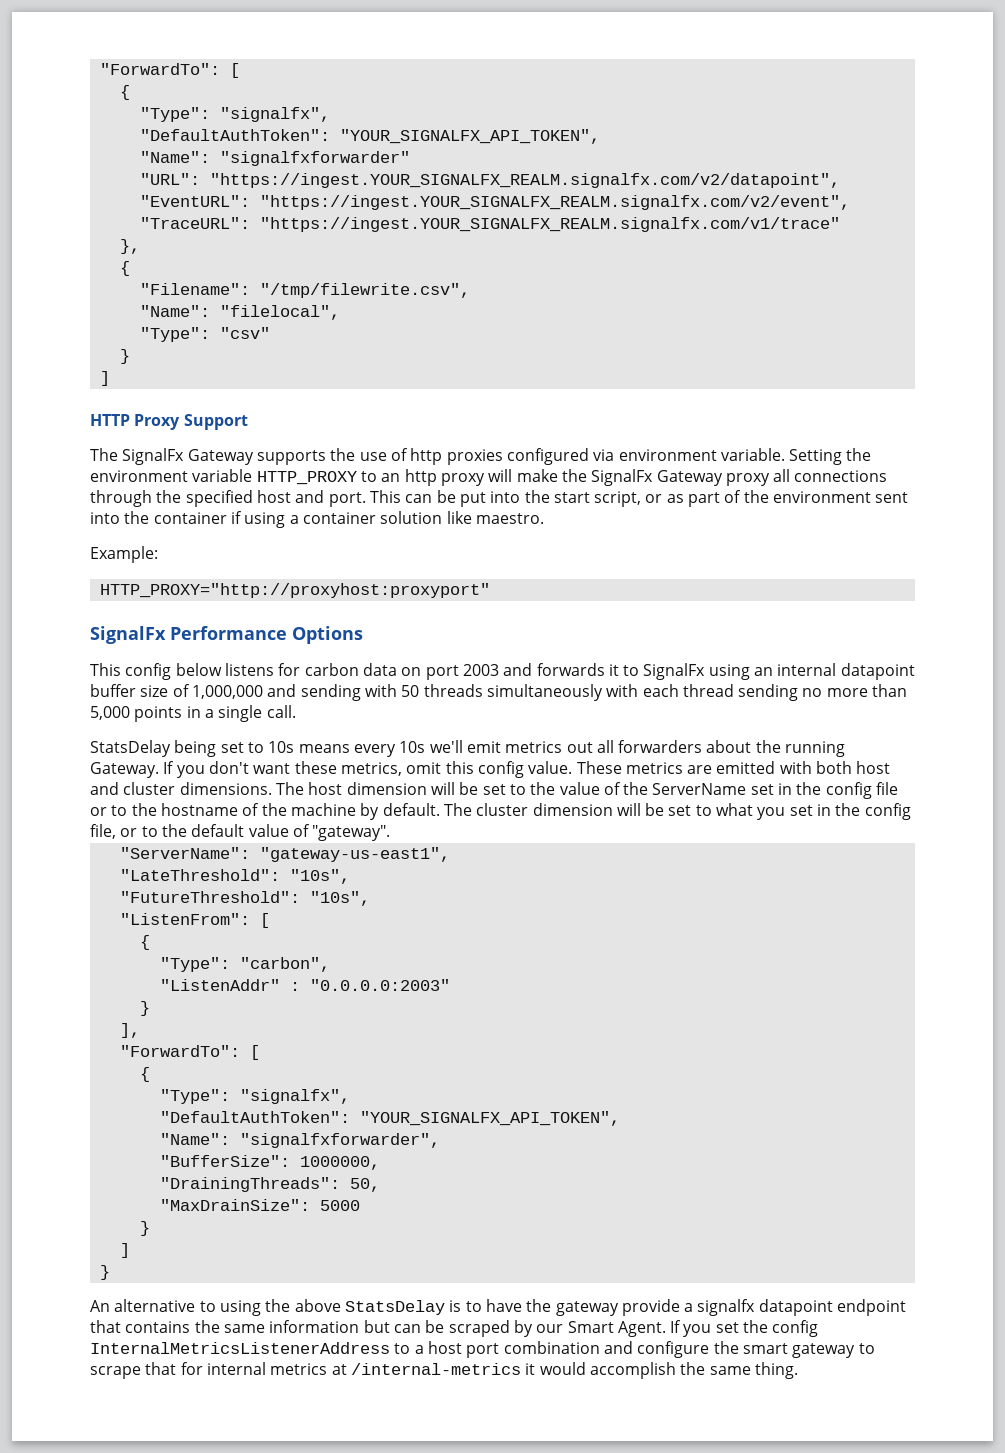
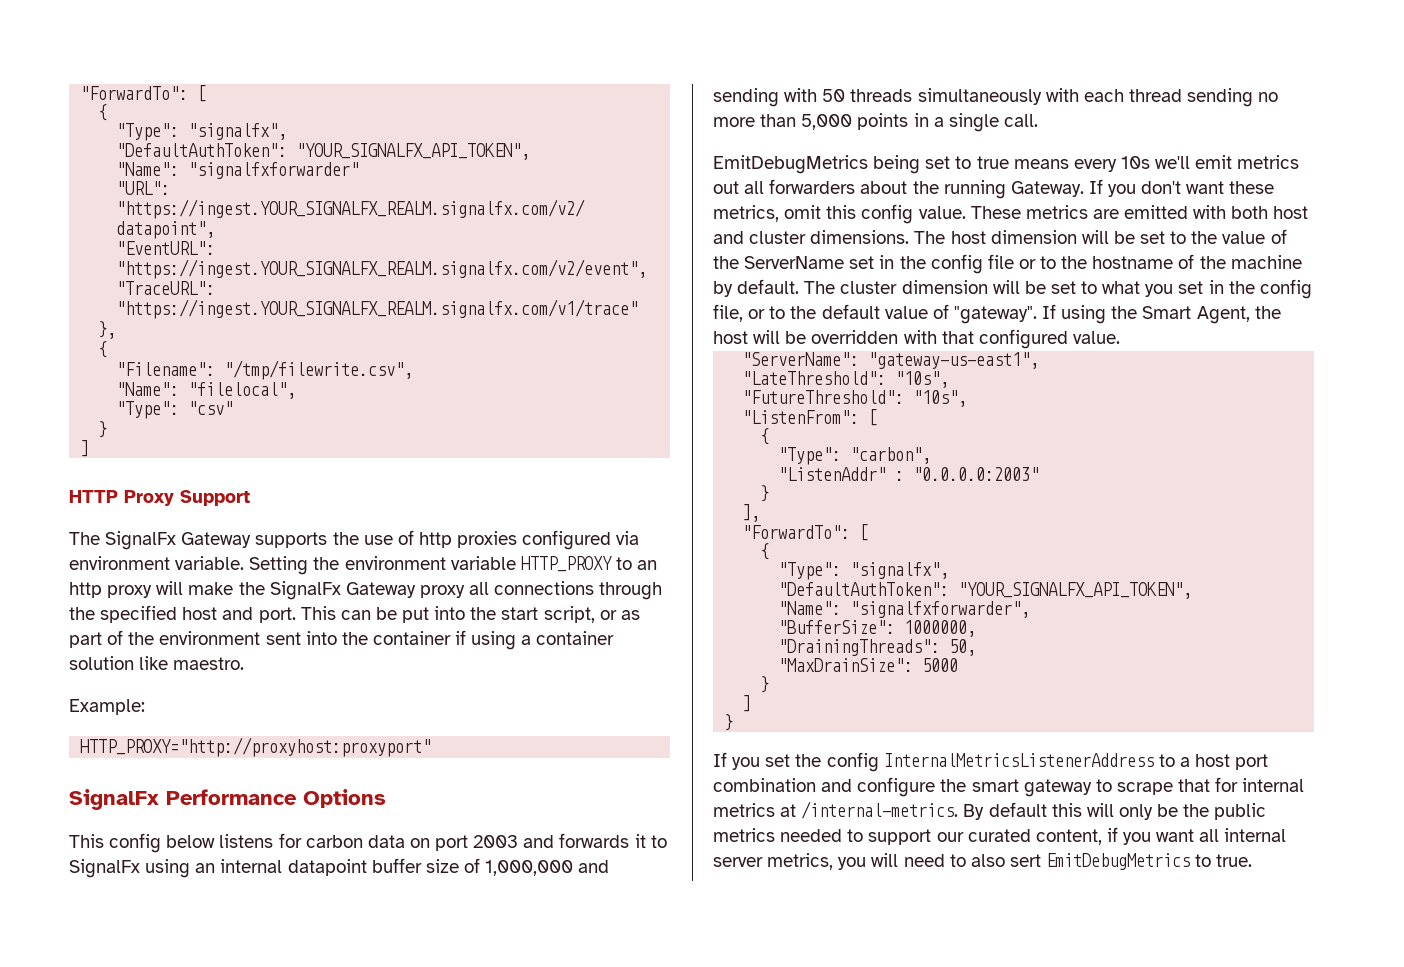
[90,740,171,757] StatsDelay -> [713,155,868,174] EmitDebugMetrics
[268,741,295,753] 10s -> [976,156,1009,169] true
(391, 833) none -> [1042,304,1281,324] [713,329,1120,349] If using the Smart Agent, the host will be overridden with that configured value.
[90,1299,907,1316] [90,1320,666,1337] An alternative to using the above StatsDelay is to have the gateway provide a signalfx datapoint endpoint that contains the same information but can be scraped by our Smart Agent. -> (734, 722) none
[350,1362,798,1379] /internal-metrics it would accomplish the same thing. -> [801,801,1267,820] [713,827,1287,845] [713,853,1253,870] /internal-metrics. By default this will only be the public metrics needed to support our curated content, if you want all internal server metrics, you will need to also sert EmitDebugMetrics to true.

